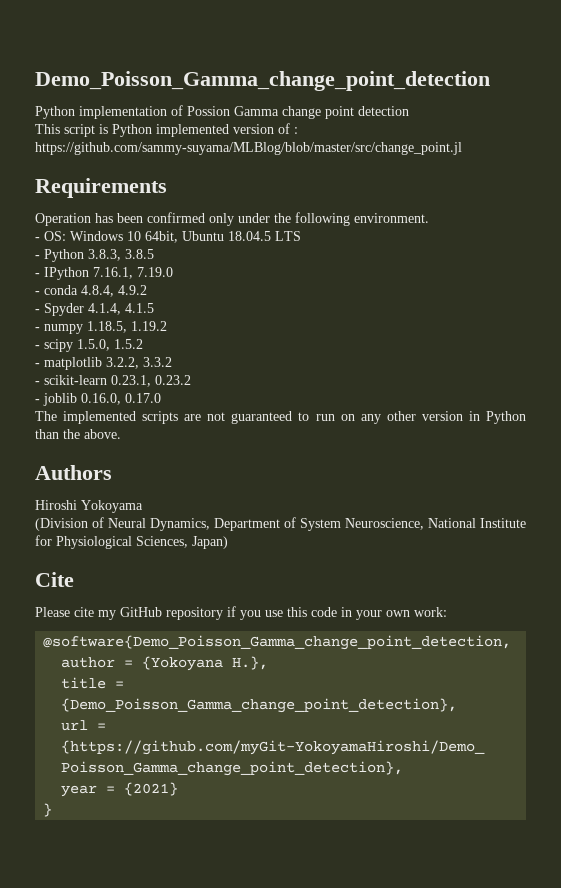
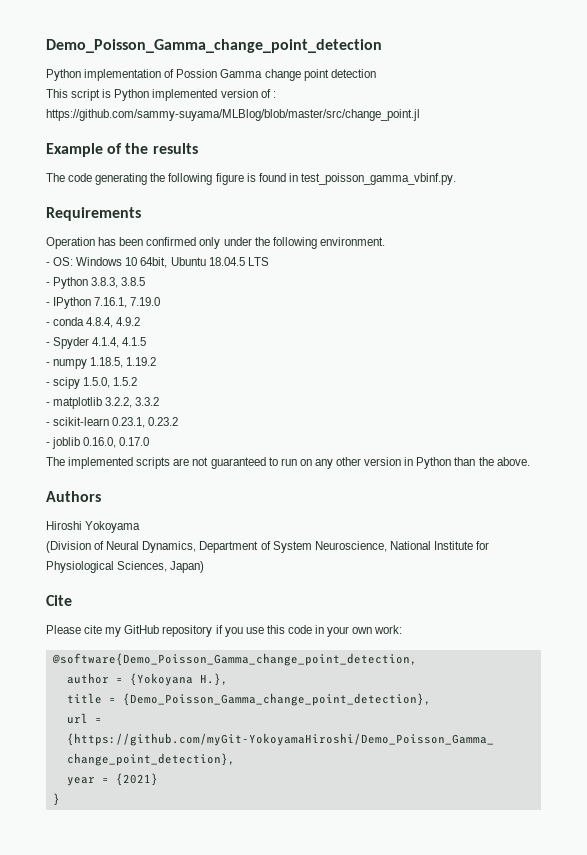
(462, 148) none -> [46,143,198,157] [46,173,456,185] // Example of the results // The code generating the following figure is found in test_poisson_gamma_vbinf.py.

